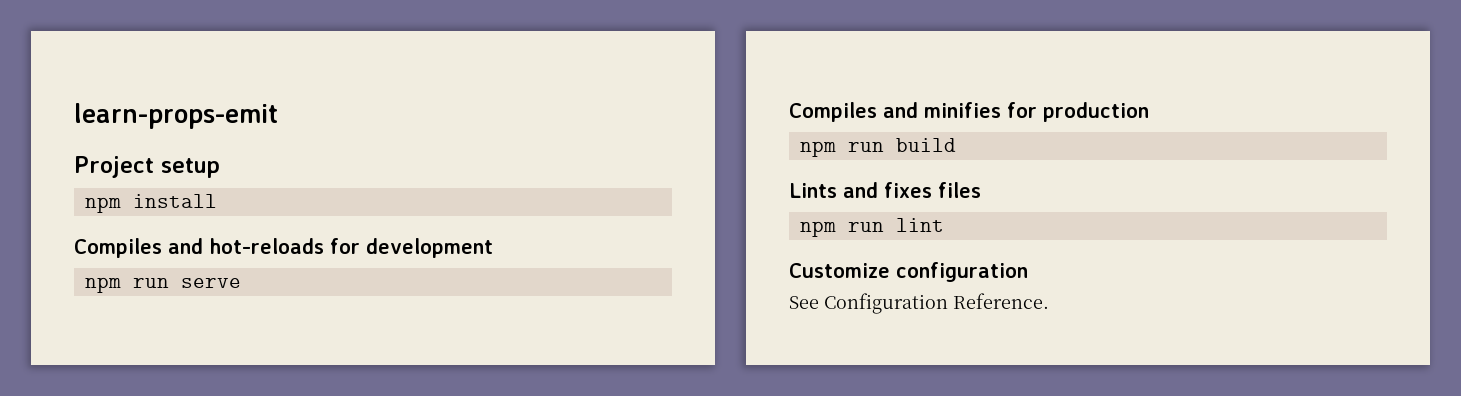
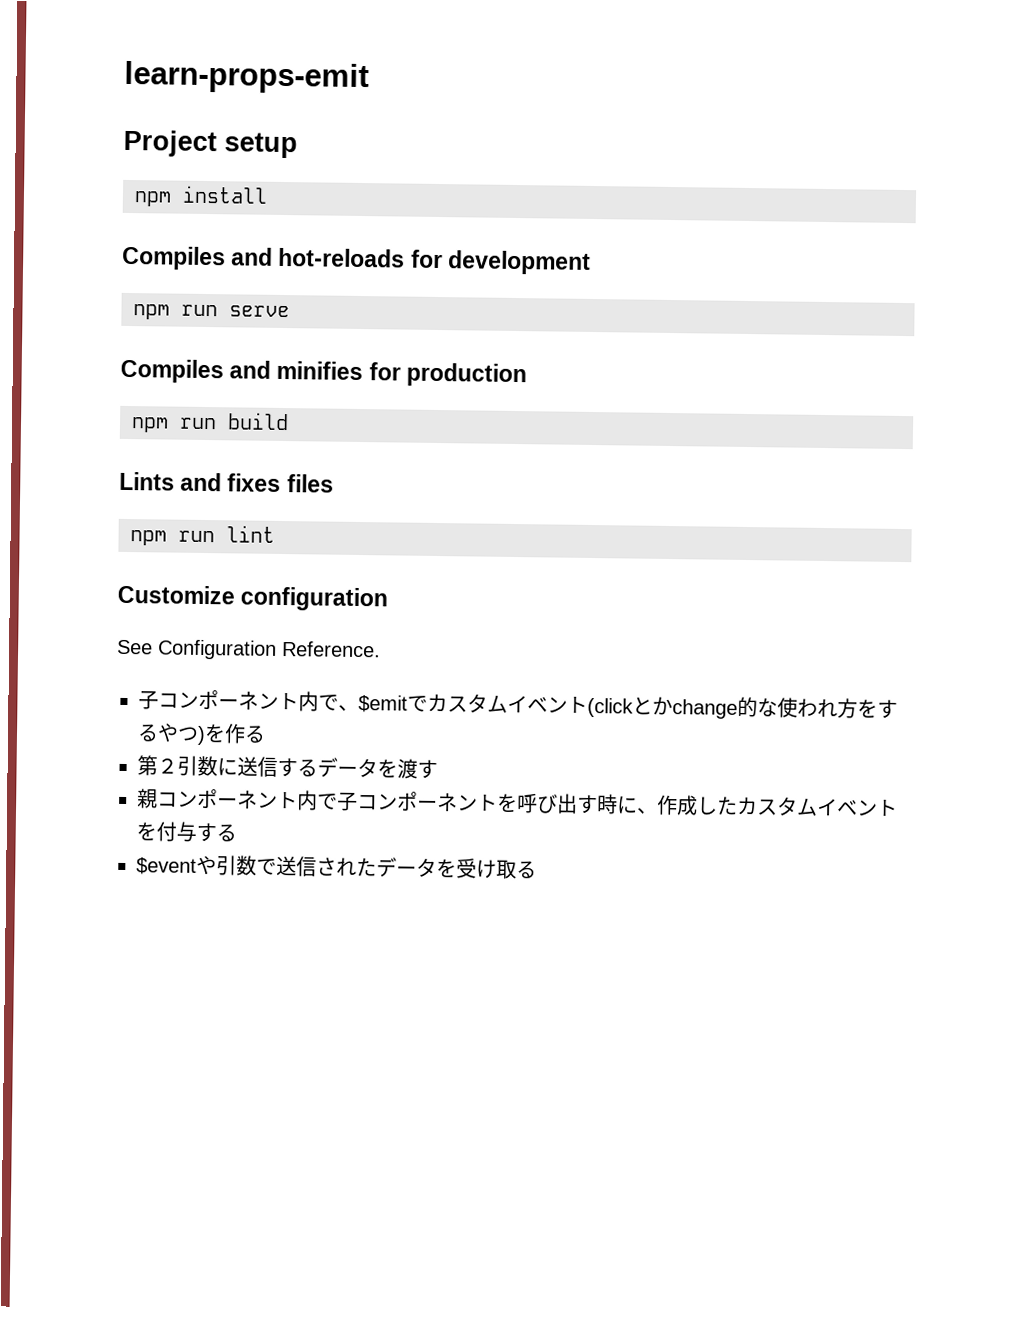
(1049, 301) none -> [138,689,898,719] [137,723,266,746] [137,755,438,780] [137,788,898,817] [136,821,237,843] [136,855,537,880] // 子コンポーネント内で、$emitでカスタムイベント(clickとかchange的な使われ方をするやつ)を作る // 第２引数に送信するデータを渡す // 親コンポーネント内で子コンポーネントを呼び出す時に、作成したカスタムイベントを付与する // $eventや引数で送信されたデータを受け取る

